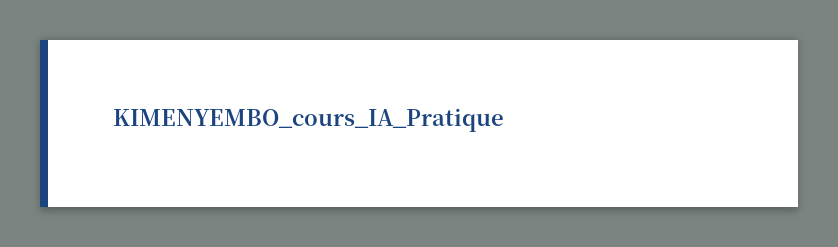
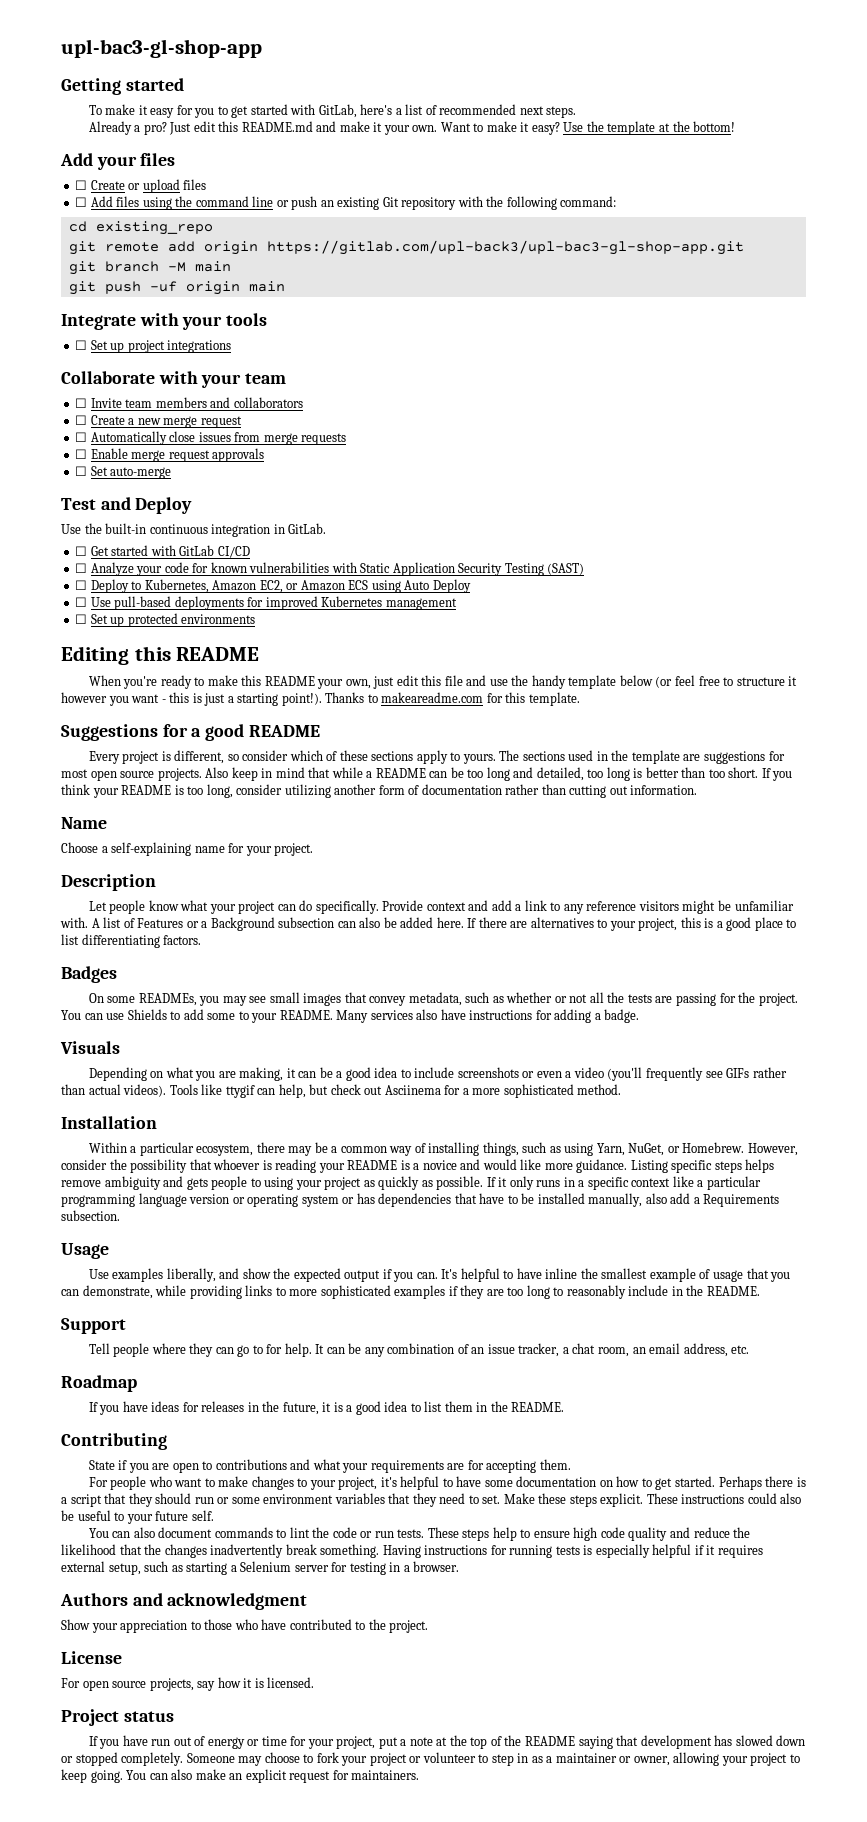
[113,108,504,132] KIMENYEMBO_cours_IA_Pratique -> [61,39,262,58] [61,78,184,95] [88,104,577,118] [88,121,736,135] [60,153,176,170] [75,179,207,193] [75,196,617,210] [68,221,213,235] [68,240,744,255] [68,261,231,275] [68,281,285,295] [61,313,268,330] [75,340,232,353] [61,371,287,388] [75,397,303,408] [75,415,242,428] [75,431,347,445] [75,448,265,462] [75,466,172,479] [61,497,193,514] [61,523,327,537] [75,545,250,558] [75,562,585,576] [75,579,471,593] [75,596,457,610] [75,613,256,627] [61,646,260,665] [88,675,798,689] [61,692,580,706] [61,724,320,741] [88,750,785,764] [61,767,793,781] [61,784,698,798] [61,817,107,829] [61,842,314,856] [61,874,156,891] [88,900,794,914] [60,917,797,931] [61,934,202,948] [61,966,117,983] [88,992,798,1006] [61,1009,640,1023] [60,1041,120,1054] [88,1067,787,1081] [61,1084,622,1098] [61,1116,157,1129] [88,1142,798,1156] [61,1159,775,1173] [61,1176,761,1190] [61,1193,780,1207] [61,1210,120,1221] [61,1243,109,1259] [88,1268,791,1282] [61,1285,760,1299] [61,1318,126,1334] [88,1343,750,1357] [61,1375,137,1392] [88,1401,565,1415] [61,1433,167,1450] [88,1459,571,1473] [88,1476,806,1490] [61,1493,802,1507] [61,1510,214,1524] [88,1527,751,1541] [61,1544,763,1558] [61,1561,460,1575] [60,1593,308,1610] [61,1619,429,1633] [61,1651,122,1664] [61,1677,315,1691] [61,1709,174,1726] [88,1735,806,1749] [61,1752,800,1766] [61,1769,420,1783] upl-bac3-gl-shop-app // Getting started // To make it easy for you to get started with GitLab, here's a list of recommended next steps. // Already a pro? Just edit this README.md and make it your own. Want to make it easy? Use the template at the bottom! // Add your files // ☐ Create or upload files // ☐ Add files using the command line or push an existing Git repository with the following command: // cd existing_repo // git remote add origin https://gitlab.com/upl-back3/upl-bac3-gl-shop-app.git // git branch -M main // git push -uf origin main // Integrate with your tools // ☐ Set up project integrations // Collaborate with your team // ☐ Invite team members and collaborators // ☐ Create a new merge request // ☐ Automatically close issues from merge requests // ☐ Enable merge request approvals // ☐ Set auto-merge // Test and Deploy // Use the built-in continuous integration in GitLab. // ☐ Get started with GitLab CI/CD // ☐ Analyze your code for known vulnerabilities with Static Application Security Testing (SAST) // ☐ Deploy to Kubernetes, Amazon EC2, or Amazon ECS using Auto Deploy // ☐ Use pull-based deployments for improved Kubernetes management // ☐ Set up protected environments // Editing this README // When you're ready to make this README your own, just edit this file and use the handy template below (or feel free to structure it however you want - this is just a starting point!). Thanks to makeareadme.com for this template. // Suggestions for a good README // Every project is different, so consider which of these sections apply to yours. The sections used in the template are suggestions for most open source projects. Also keep in mind that while a README can be too long and detailed, too long is better than too short. If you think your README is too long, consider utilizing another form of documentation rather than cutting out information. // Name // Choose a self-explaining name for your project. // Description // Let people know what your project can do specifically. Provide context and add a link to any reference visitors might be unfamiliar with. A list of Features or a Background subsection can also be added here. If there are alternatives to your project, this is a good place to list differentiating factors. // Badges // On some READMEs, you may see small images that convey metadata, such as whether or not all the tests are passing for the project. You can use Shields to add some to your README. Many services also have instructions for adding a badge. // Visuals // Depending on what you are making, it can be a good idea to include screenshots or even a video (you'll frequently see GIFs rather than actual videos). Tools like ttygif can help, but check out Asciinema for a more sophisticated method. // Installation // Within a particular ecosystem, there may be a common way of installing things, such as using Yarn, NuGet, or Homebrew. However, consider the possibility that whoever is reading your README is a novice and would like more guidance. Listing specific steps helps remove ambiguity and gets people to using your project as quickly as possible. If it only runs in a specific context like a particular programming language version or operating system or has dependencies that have to be installed manually, also add a Requirements subsection. // Usage // Use examples liberally, and show the expected output if you can. It's helpful to have inline the smallest example of usage that you can demonstrate, while providing links to more sophisticated examples if they are too long to reasonably include in the README. // Support // Tell people where they can go to for help. It can be any combination of an issue tracker, a chat room, an email address, etc. // Roadmap // If you have ideas for releases in the future, it is a good idea to list them in the README. // Contributing // State if you are open to contributions and what your requirements are for accepting them. // For people who want to make changes to your project, it's helpful to have some documentation on how to get started. Perhaps there is a script that they should run or some environment variables that they need to set. Make these steps explicit. These instructions could also be useful to your future self. // You can also document commands to lint the code or run tests. These steps help to ensure high code quality and reduce the likelihood that the changes inadvertently break something. Having instructions for running tests is especially helpful if it requires external setup, such as starting a Selenium server for testing in a browser. // Authors and acknowledgment // Show your appreciation to those who have contributed to the project. // License // For open source projects, say how it is licensed. // Project status // If you have run out of energy or time for your project, put a note at the top of the README saying that development has slowed down or stopped completely. Someone may choose to fork your project or volunteer to step in as a maintainer or owner, allowing your project to keep going. You can also make an explicit request for maintainers.

